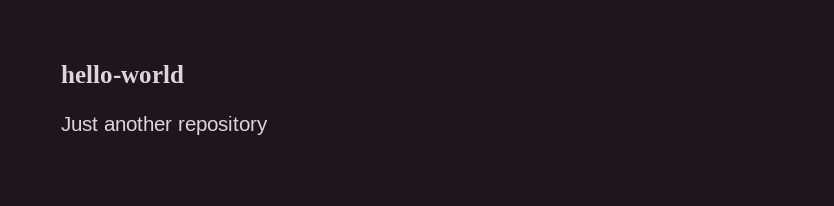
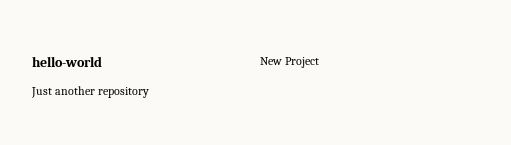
(268, 125) none -> [260,57,320,68] // New Project

